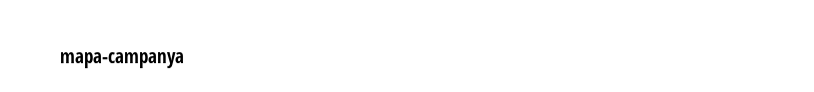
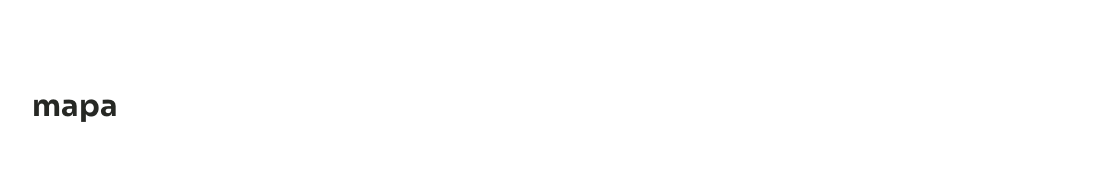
[60,52,185,69] mapa-campanya -> [32,99,118,122] mapa

